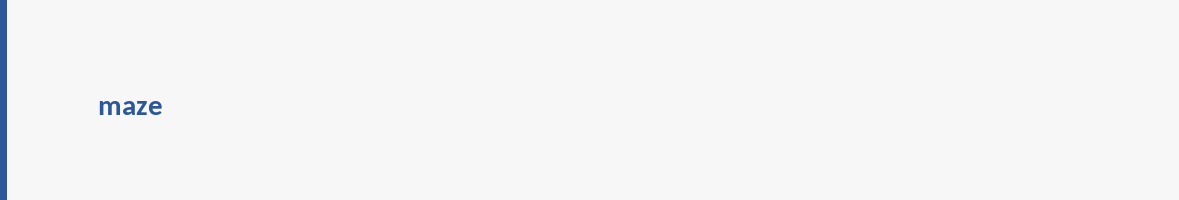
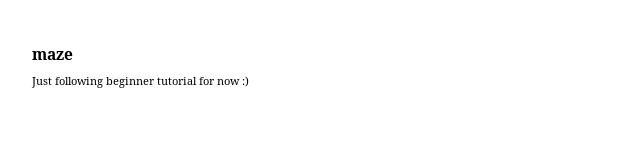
(163, 108) none -> [31,76,249,88] // Just following beginner tutorial for now :)

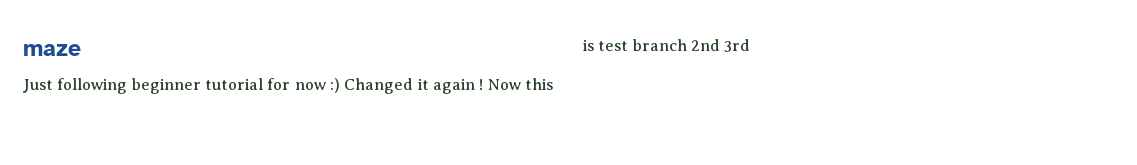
(249, 81) none -> [344,78,553,94] [583,39,751,52] Changed it again ! Now this is test branch 2nd 3rd

